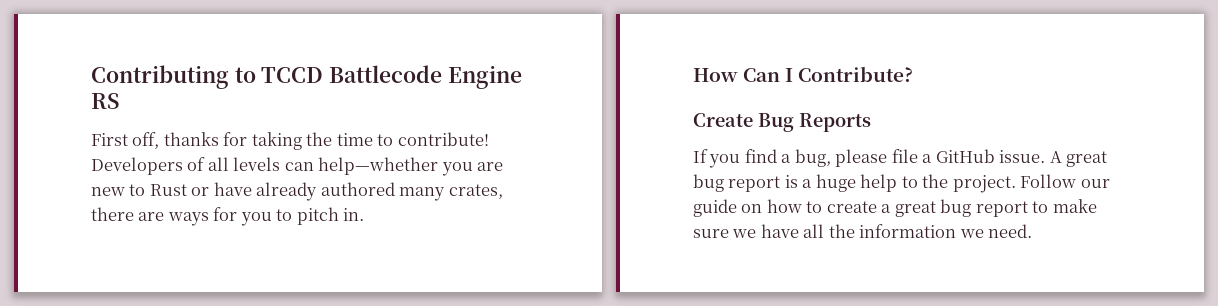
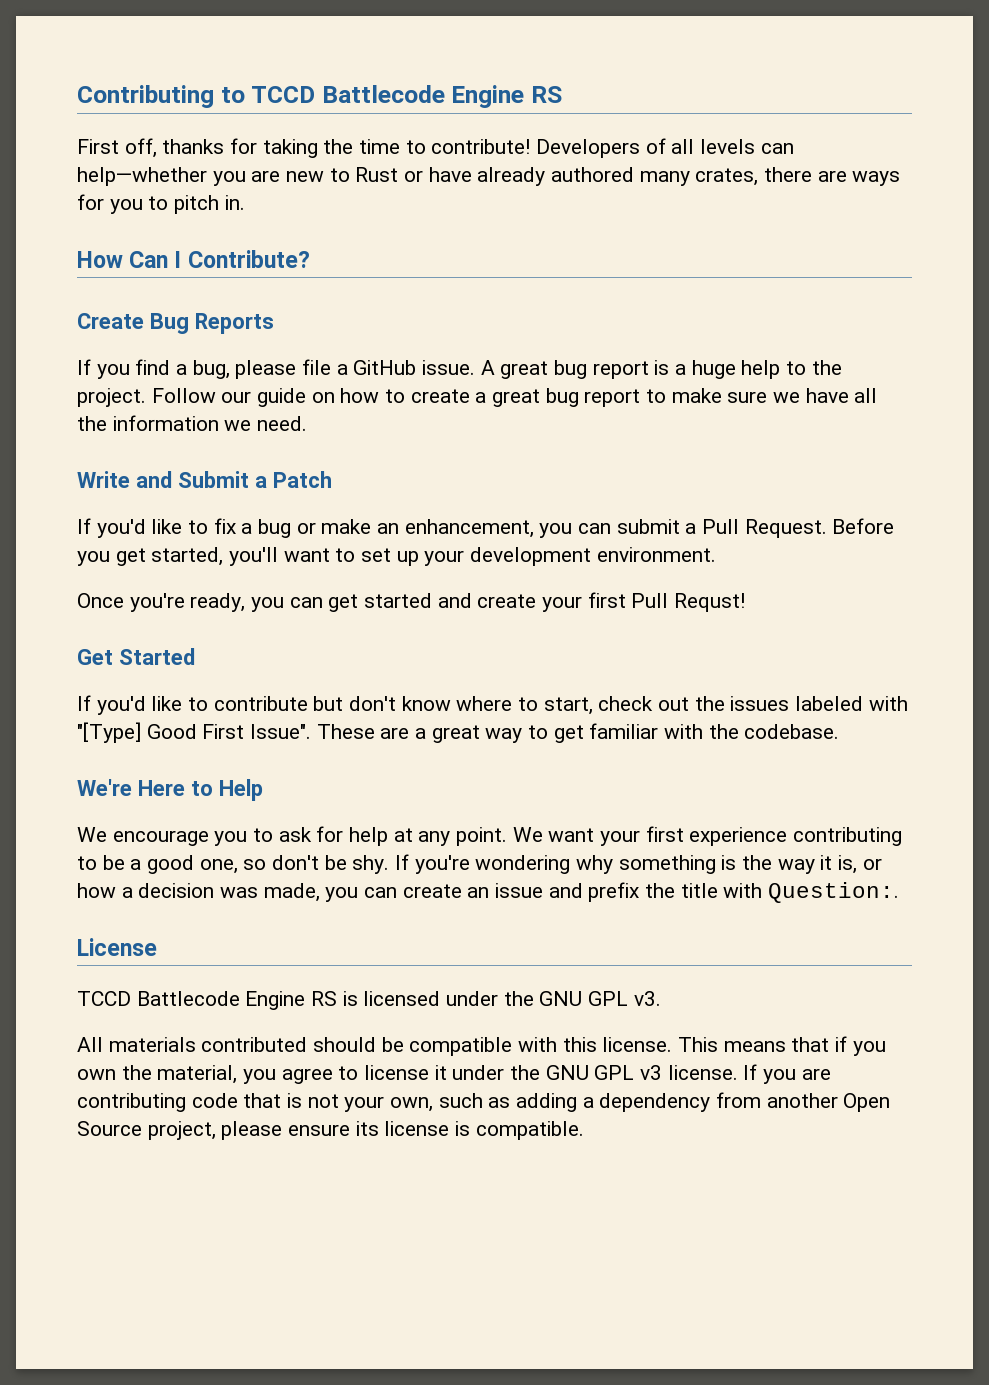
(1033, 231) none -> [77,471,332,488] [77,518,895,538] [77,547,716,566] [77,592,746,612] [77,648,195,665] [77,695,908,715] [77,722,840,743] [77,779,263,801] [77,826,903,846] [77,854,882,874] [77,882,900,903] [77,938,157,956] [77,991,661,1010] [77,1036,886,1056] [77,1064,831,1084] [77,1092,891,1112] [77,1121,584,1140] // Write and Submit a Patch // If you'd like to fix a bug or make an enhancement, you can submit a Pull Request. Before you get started, you'll want to set up your development environment. // Once you're ready, you can get started and create your first Pull Requst! // Get Started // If you'd like to contribute but don't know where to start, check out the issues labeled with "[Type] Good First Issue". These are a great way to get familiar with the codebase. // We're Here to Help // We encourage you to ask for help at any point. We want your first experience contributing to be a good one, so don't be shy. If you're wondering why something is the way it is, or how a decision was made, you can create an issue and prefix the title with Question:. // License // TCCD Battlecode Engine RS is licensed under the GNU GPL v3. // All materials contributed should be compatible with this license. This means that if you own the material, you agree to license it under the GNU GPL v3 license. If you are contributing code that is not your own, such as adding a dependency from another Open Source project, please ensure its license is compatible.

